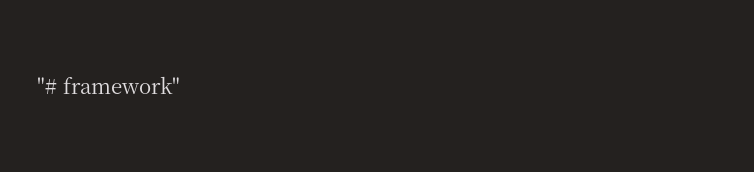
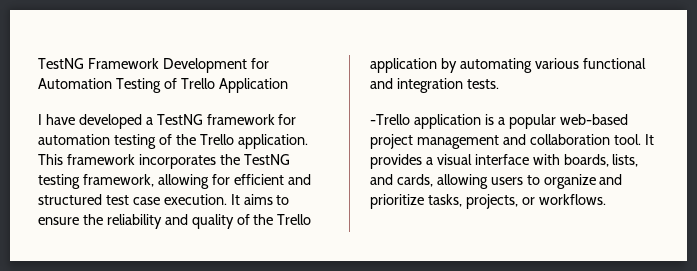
[37,76,180,94] "# framework" -> [38,58,269,73] [38,78,288,93] [38,114,297,129] [38,134,308,149] [38,154,290,169] [38,174,311,189] [38,194,290,205] [38,214,312,229] [370,58,646,73] [370,78,499,93] [370,114,628,129] [370,134,654,149] [370,154,639,169] [370,174,623,189] [370,194,606,209] TestNG Framework Development for Automation Testing of Trello Application // I have developed a TestNG framework for automation testing of the Trello application. This framework incorporates the TestNG testing framework, allowing for efficient and structured test case execution. It aims to ensure the reliability and quality of the Trello application by automating various functional and integration tests. // -Trello application is a popular web-based project management and collaboration tool. It provides a visual interface with boards, lists, and cards, allowing users to organize and prioritize tasks, projects, or workflows.

